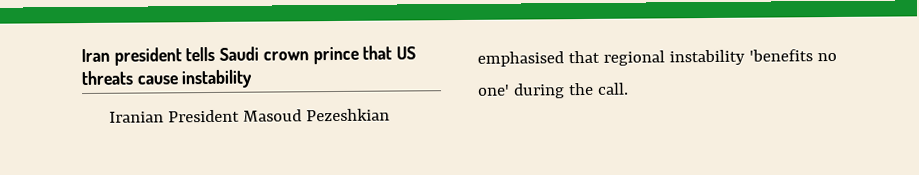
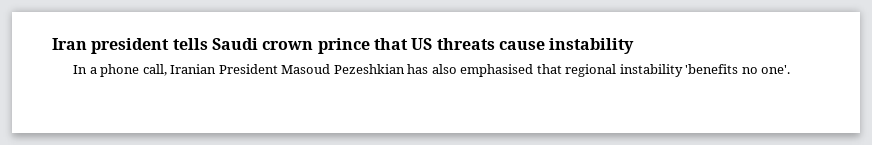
(253, 79) none -> [73,64,167,77] In a phone call,
(390, 115) none -> [407,64,457,74] has also
[477,82,629,99] one' during the call. -> [761,65,791,74] one'.

